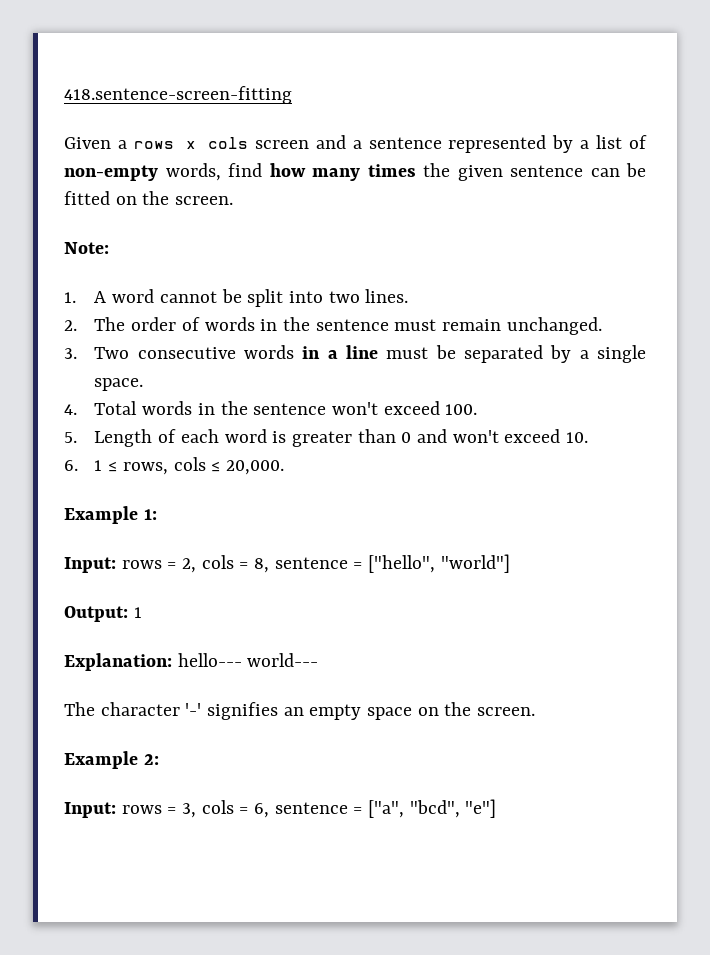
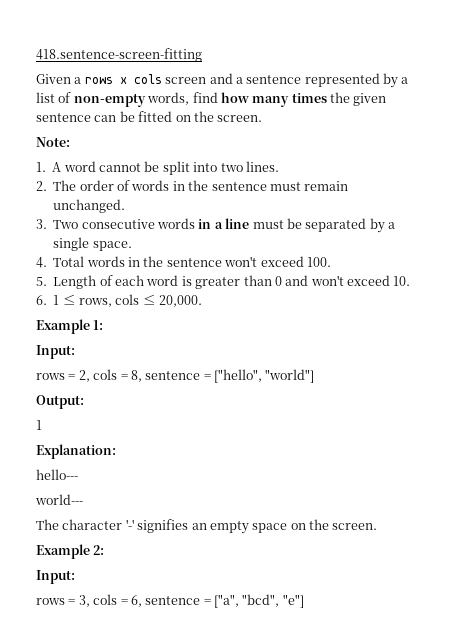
(116, 565) none -> (75, 352) //
(128, 614) none -> (84, 402) //
(172, 662) none -> (116, 451) //
(242, 660) none -> (78, 474) //
(116, 810) none -> (75, 577) //

